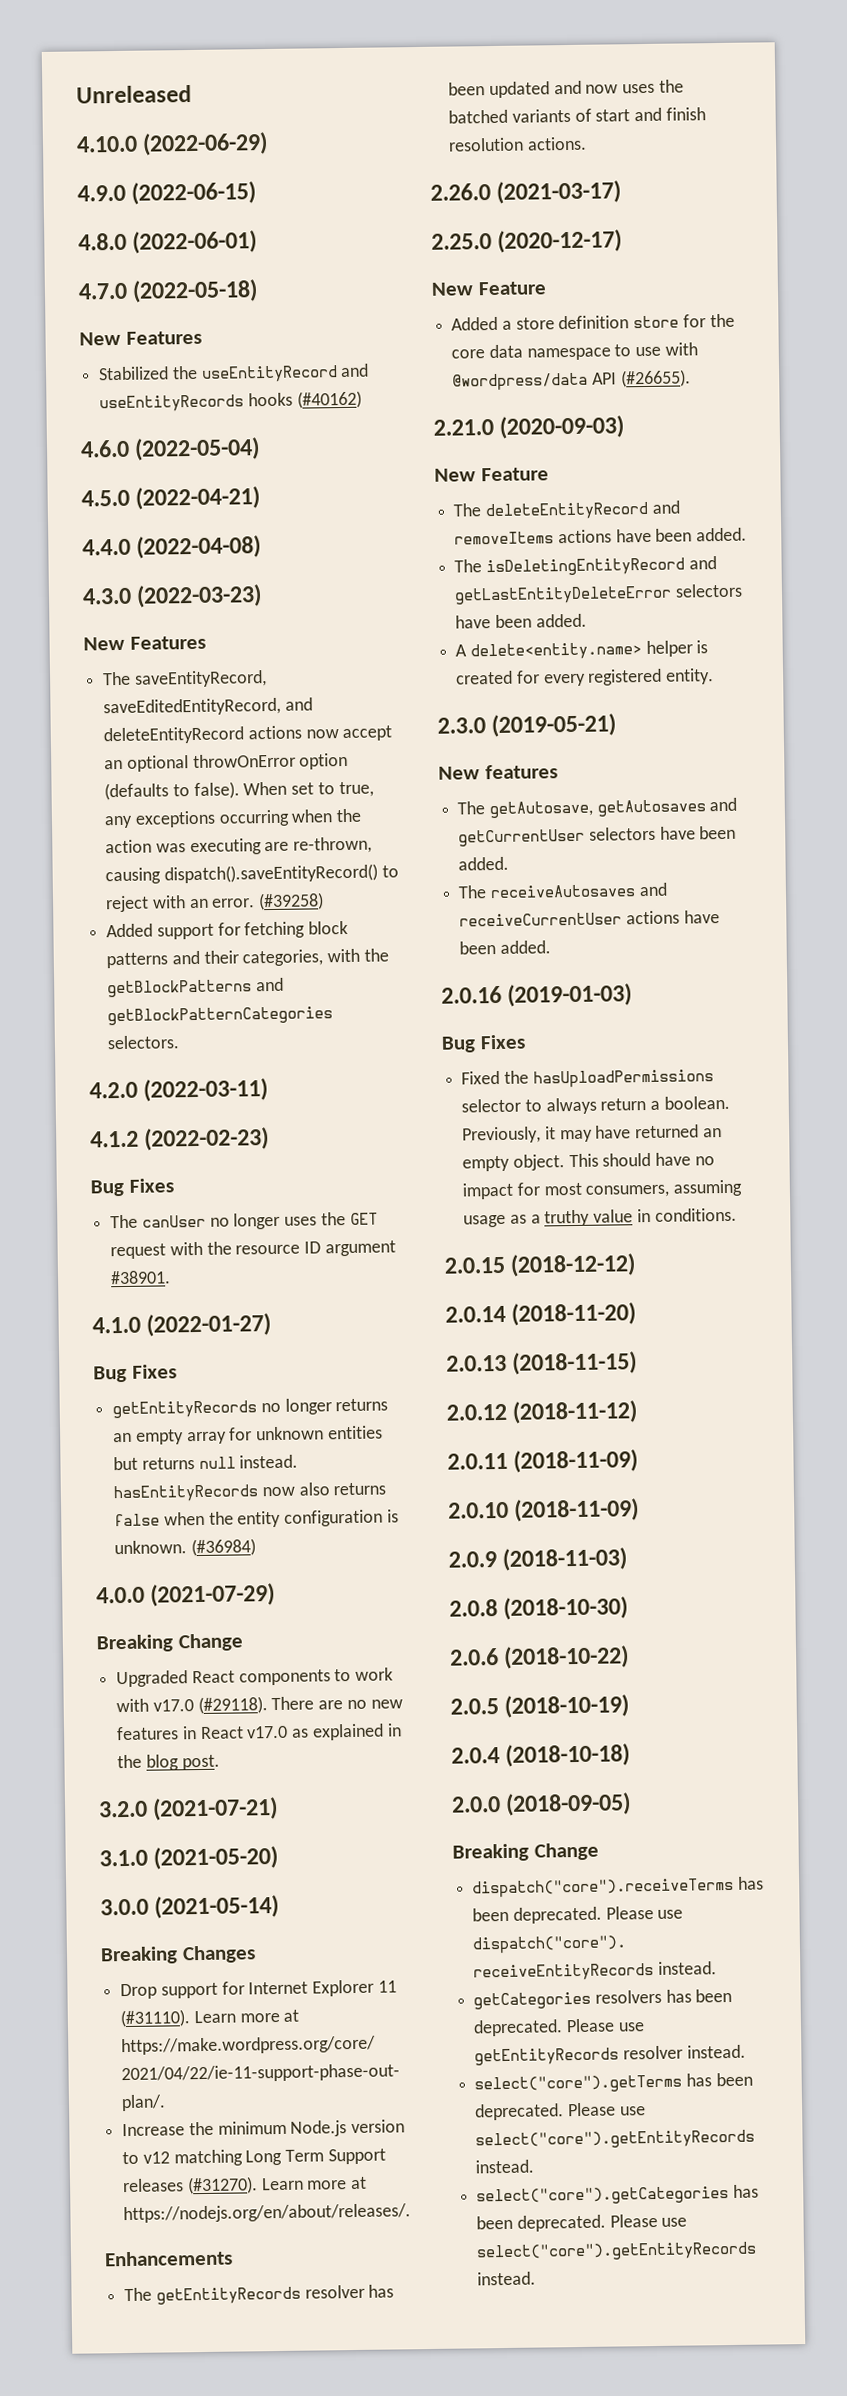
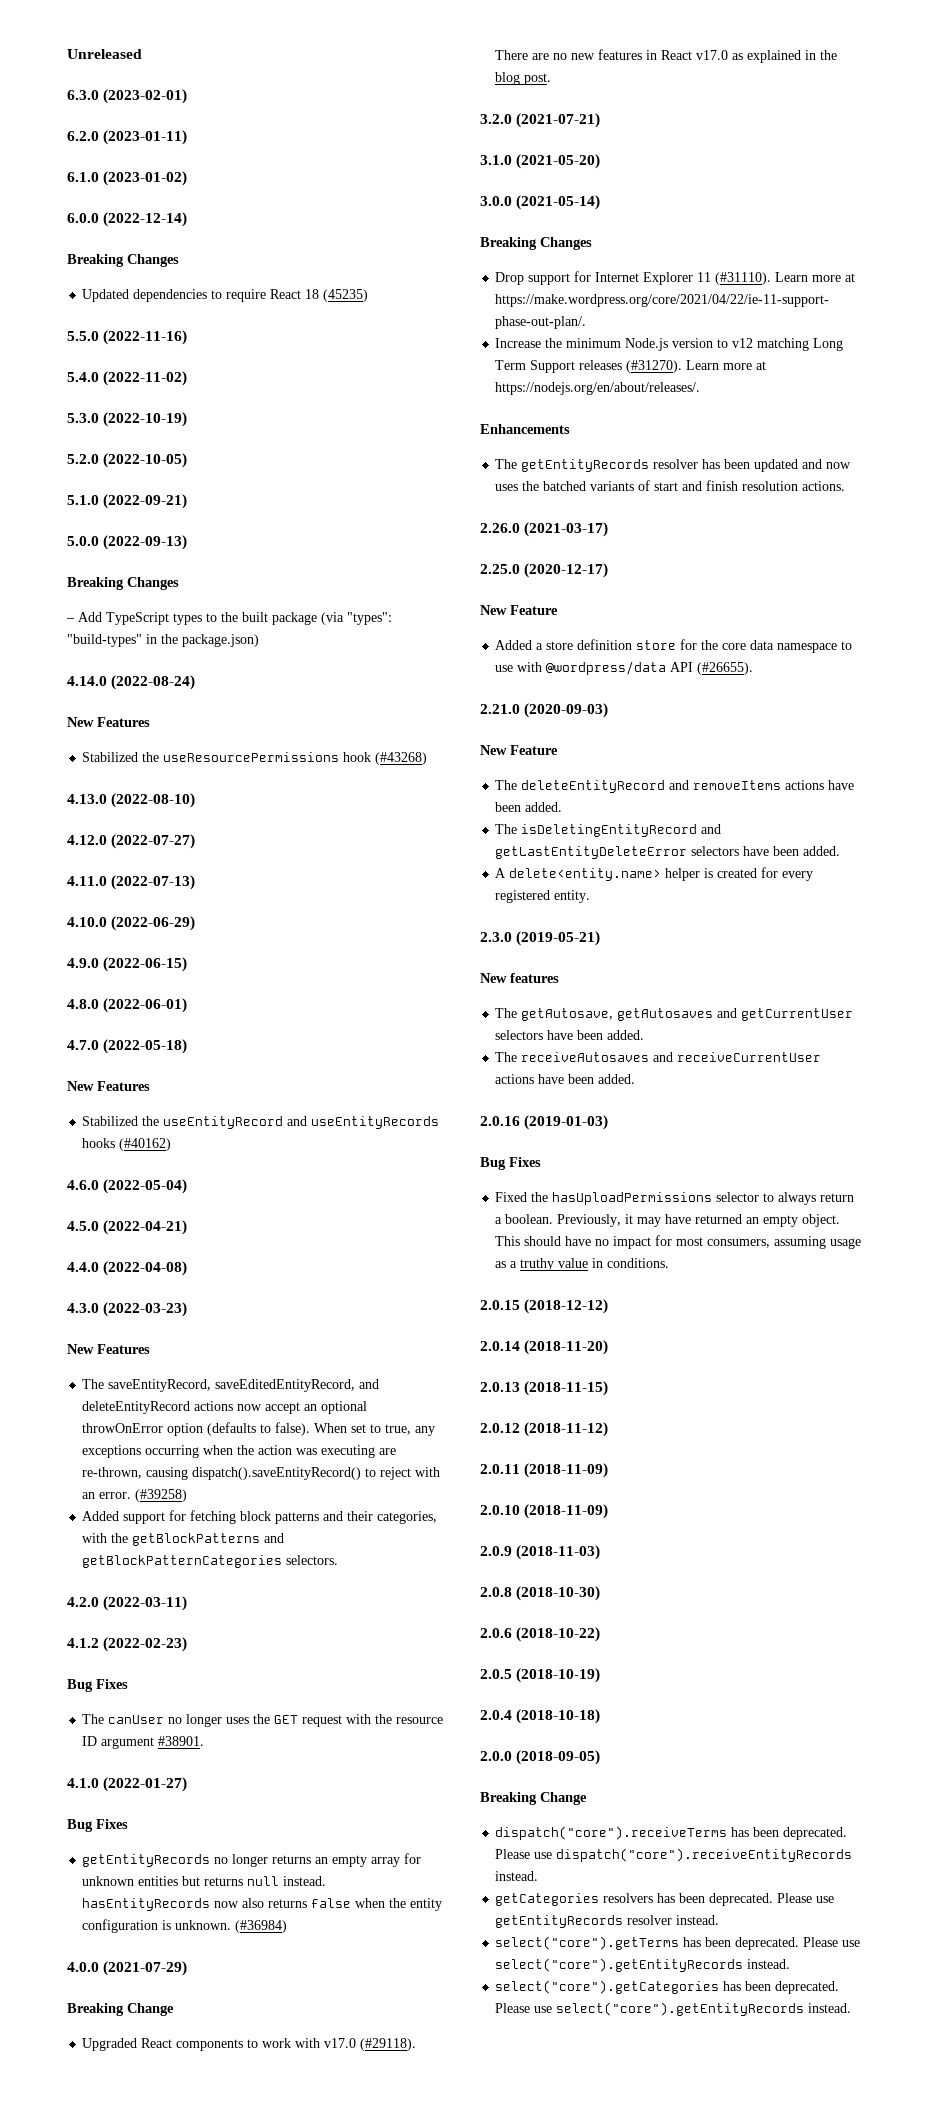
(192, 94) none -> [67,89,188,104] [67,130,188,145] [67,171,188,186] [67,212,188,227] [67,254,179,267] [82,289,369,302] [67,330,188,345] [67,371,188,386] [67,412,188,427] [67,453,188,468] [67,494,188,509] [67,535,188,550] [67,577,179,590] [66,612,392,625] [67,634,259,647] [67,675,196,690] [67,717,150,727] [82,752,428,765] [67,793,196,808] [67,834,196,849] [67,875,196,890] // 6.3.0 (2023-02-01) // 6.2.0 (2023-01-11) // 6.1.0 (2023-01-02) // 6.0.0 (2022-12-14) // Breaking Changes // Updated dependencies to require React 18 (45235) // 5.5.0 (2022-11-16) // 5.4.0 (2022-11-02) // 5.3.0 (2022-10-19) // 5.2.0 (2022-10-05) // 5.1.0 (2022-09-21) // 5.0.0 (2022-09-13) // Breaking Changes // – Add TypeScript types to the built package (via "types": "build-types" in the package.json) // 4.14.0 (2022-08-24) // New Features // Stabilized the useResourcePermissions hook (#43268) // 4.13.0 (2022-08-10) // 4.12.0 (2022-07-27) // 4.11.0 (2022-07-13)

